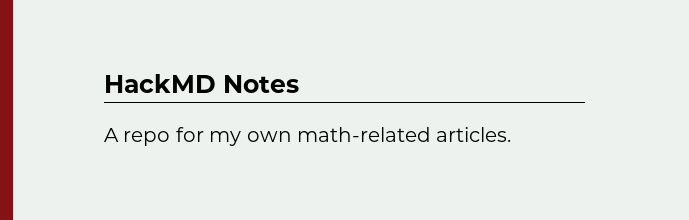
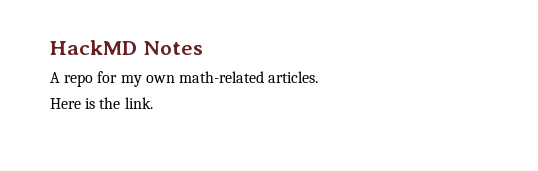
(512, 134) none -> [50,97,153,109] // Here is the link.

